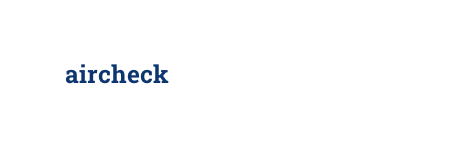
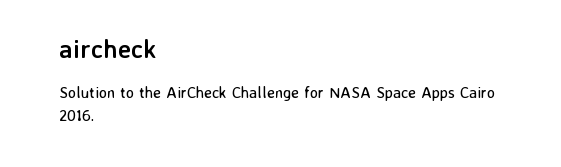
(169, 74) none -> [59,86,495,101] [59,110,94,121] // Solution to the AirCheck Challenge for NASA Space Apps Cairo 2016.

